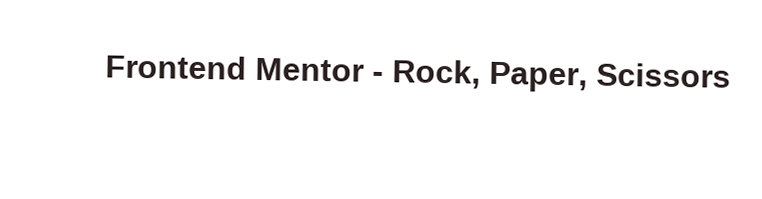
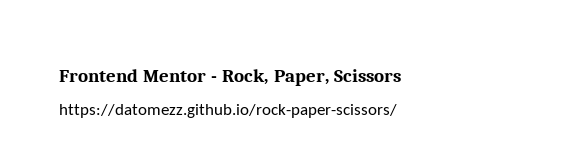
(731, 75) none -> [59,104,397,118] // https://datomezz.github.io/rock-paper-scissors/

